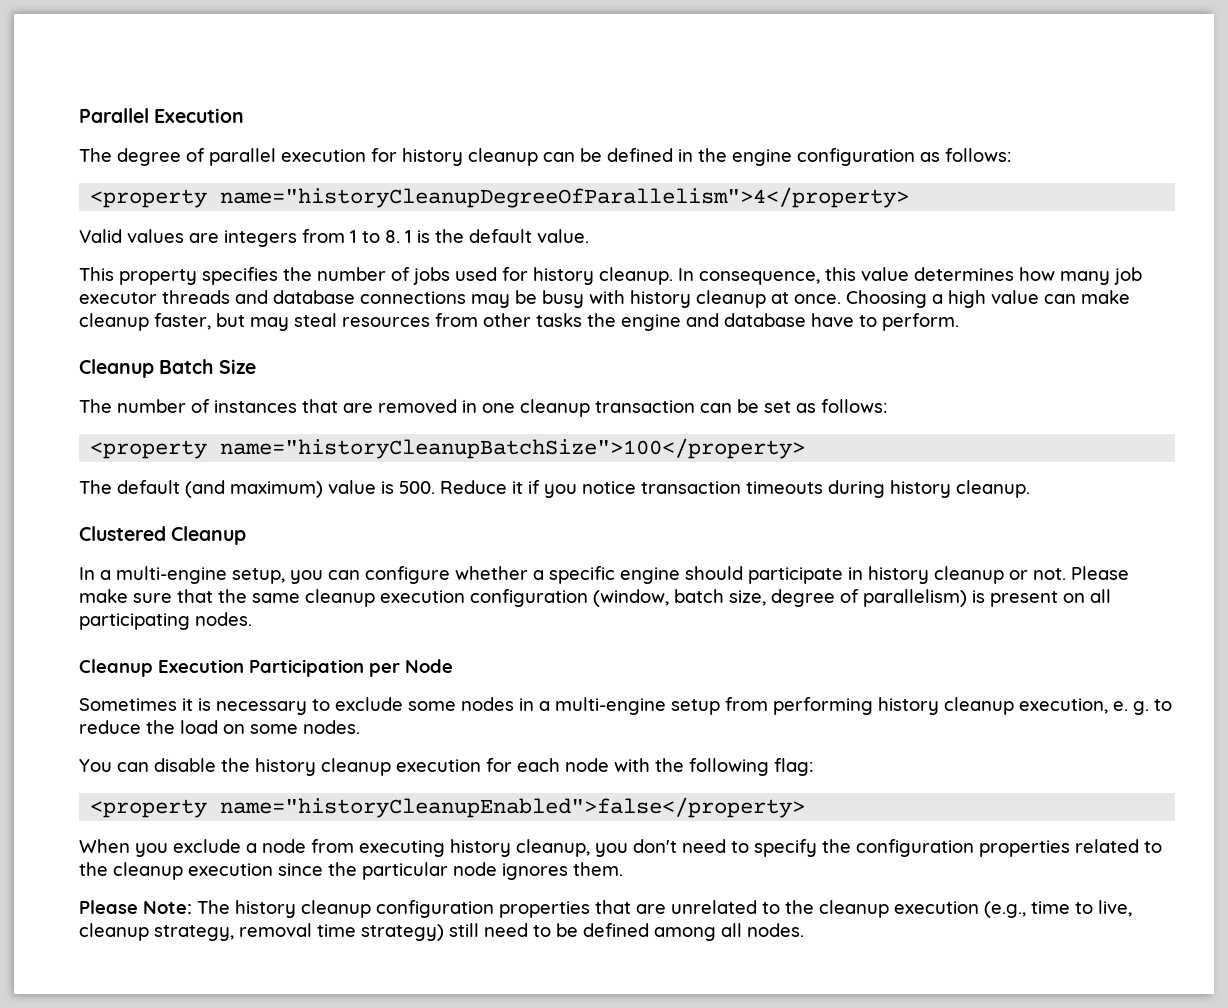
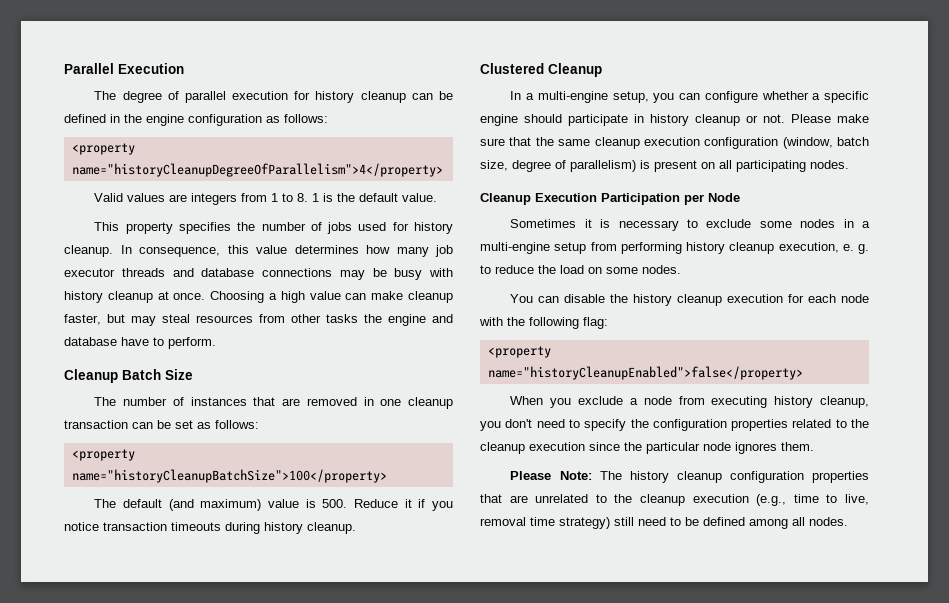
[79,923,234,941] cleanup strategy, -> (870, 499) none

